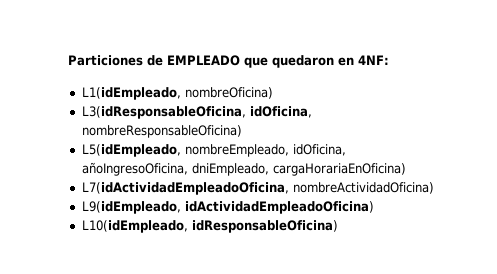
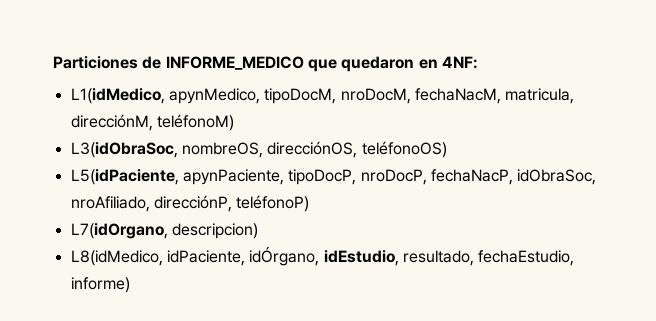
[167,55,240,66] EMPLEADO -> [165,56,304,70] INFORME_MEDICO
[81,87,273,100] [81,106,312,119] [81,125,242,138] [81,144,346,157] [81,162,406,176] [81,182,434,195] [81,201,374,214] [81,220,338,233] L1(idEmpleado, nombreOficina) // L3(idResponsableOficina, idOficina, nombreResponsableOficina) // L5(idEmpleado, nombreEmpleado, idOficina, añoIngresoOficina, dniEmpleado, cargaHorariaEnOficina) // L7(idActividadEmpleadoOficina, nombreActividadOficina) // L9(idEmpleado, idActividadEmpleadoOficina) // L10(idEmpleado, idResponsableOficina) -> [70,88,575,104] [70,114,234,131] [70,141,447,158] [70,169,597,185] [70,195,310,212] [70,223,258,239] [70,246,575,266] [70,277,130,293] L1(idMedico, apynMedico, tipoDocM, nroDocM, fechaNacM, matricula, direcciónM, teléfonoM) // L3(idObraSoc, nombreOS, direcciónOS, teléfonoOS) // L5(idPaciente, apynPaciente, tipoDocP, nroDocP, fechaNacP, idObraSoc, nroAfiliado, direcciónP, teléfonoP) // L7(idOrgano, descripcion) // L8(idMedico, idPaciente, idÓrgano, idEstudio, resultado, fechaEstudio, informe)

